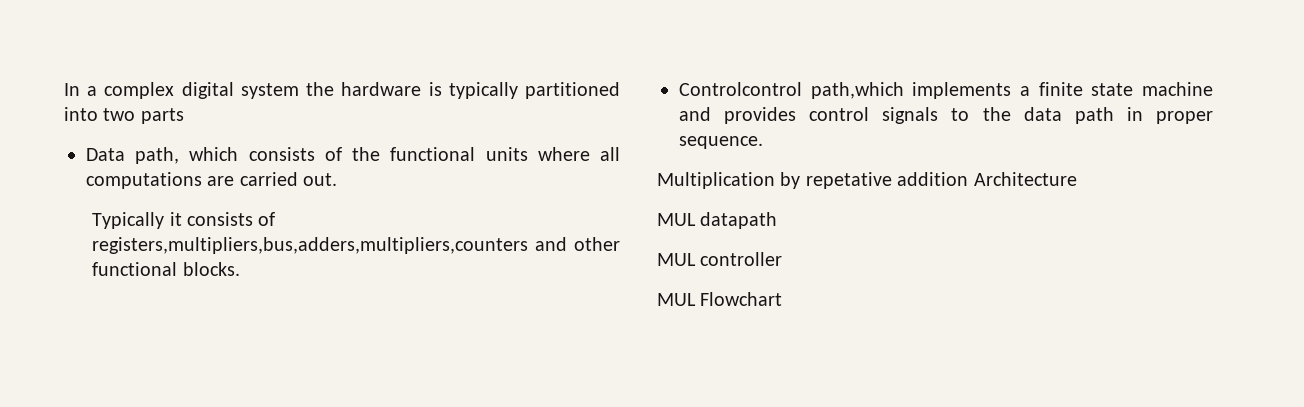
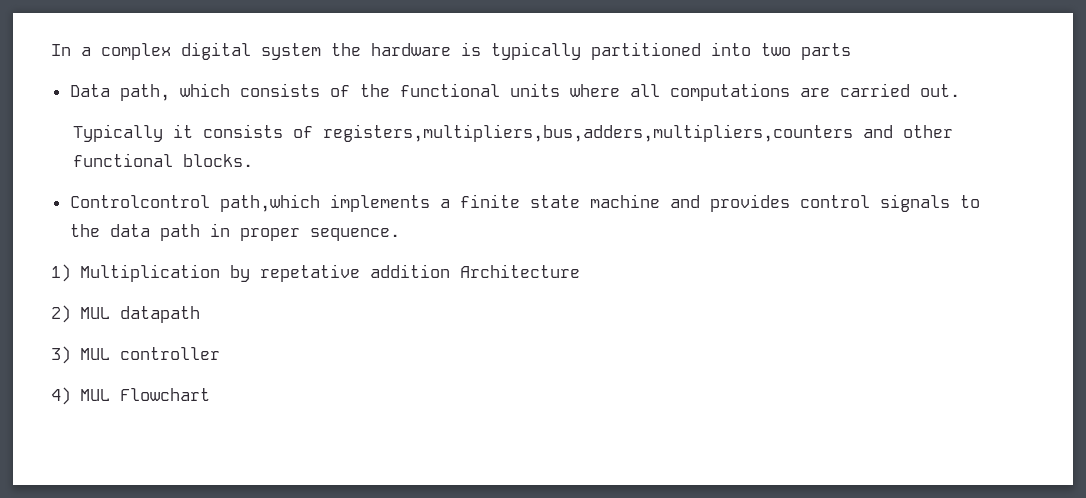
(763, 142) none -> [51,264,71,282] 1)
(1077, 179) none -> [51,305,71,323] 2)
(778, 220) none -> [51,346,71,364] 3)
(783, 259) none -> [51,387,71,405] 4)

